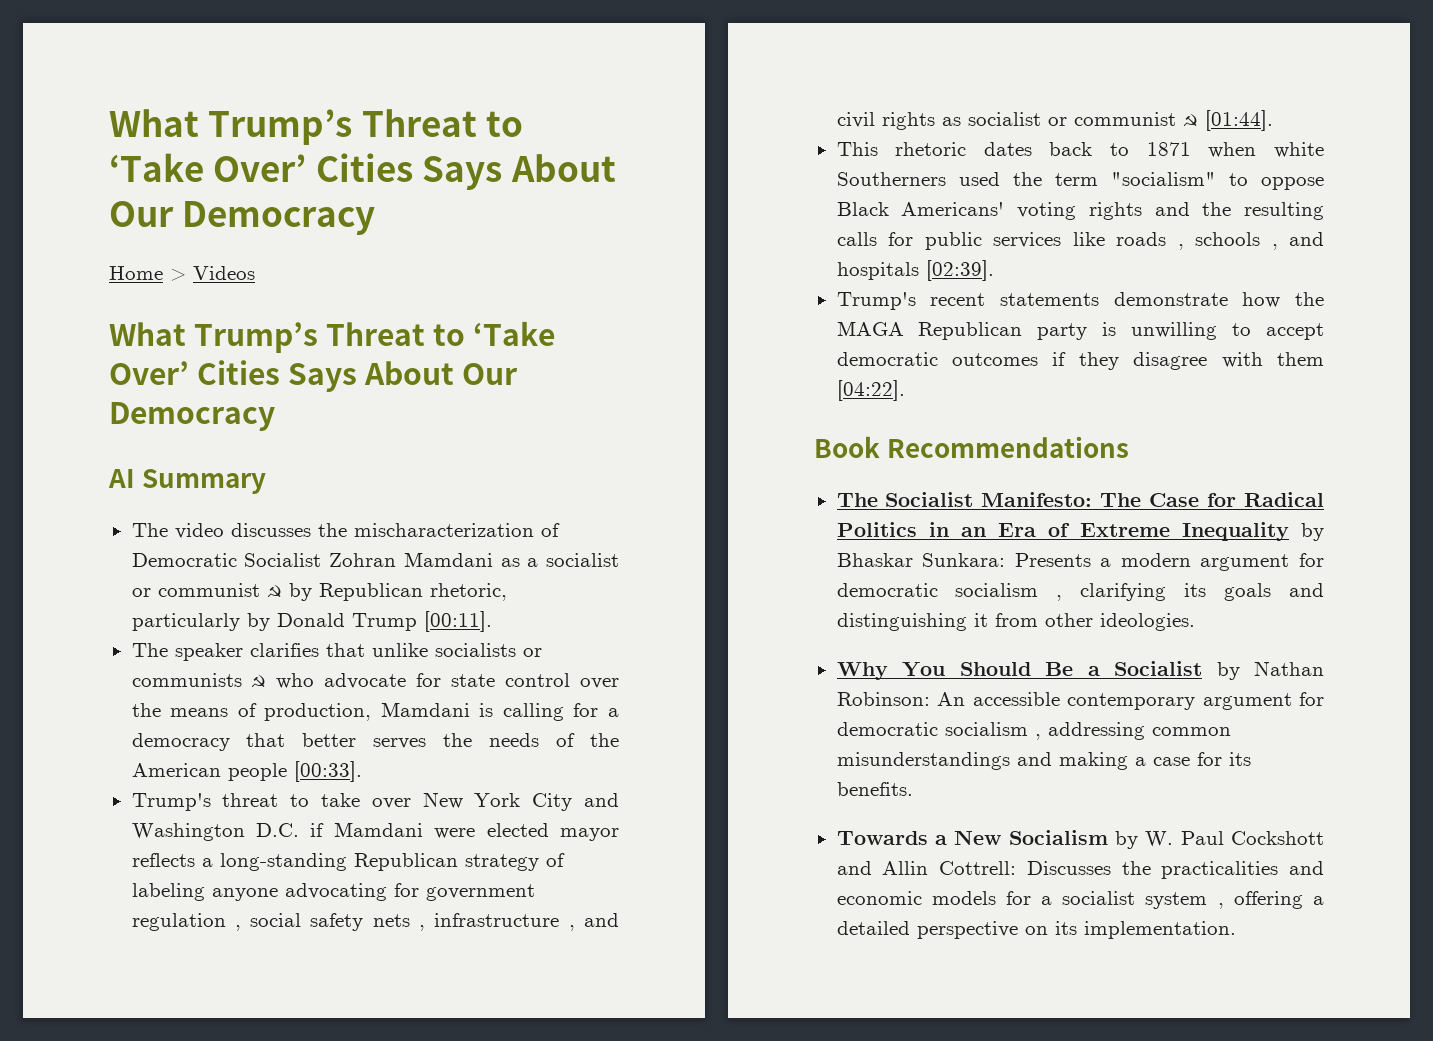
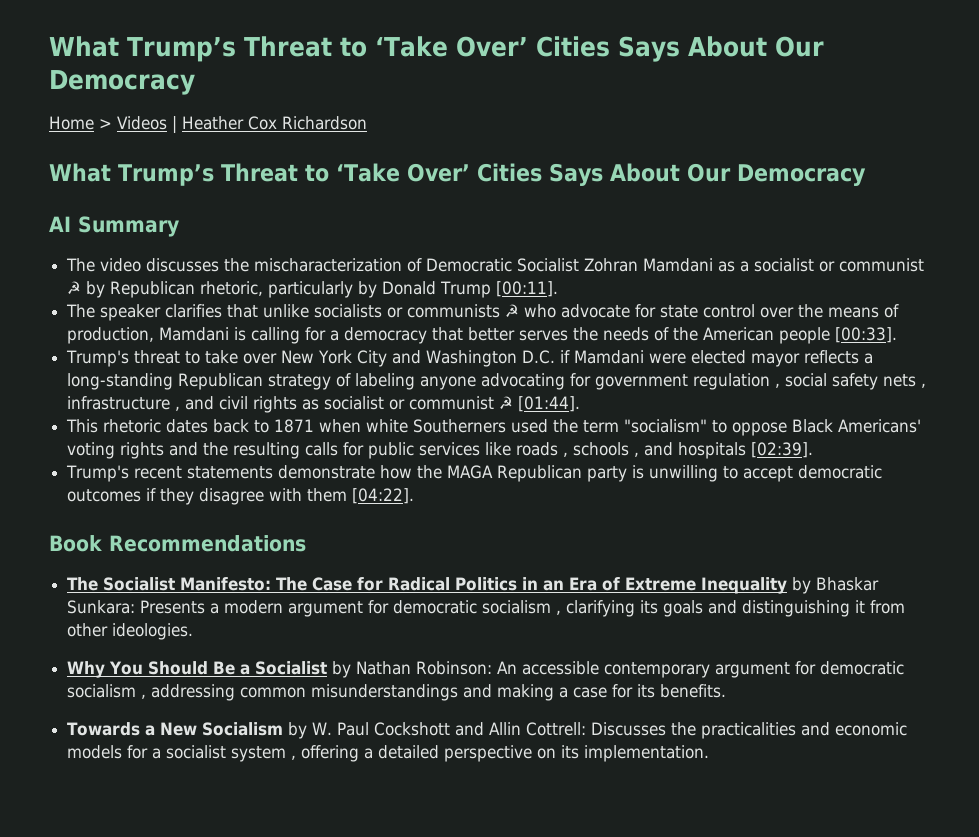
(255, 273) none -> [172,116,367,134] | Heather Cox Richardson

